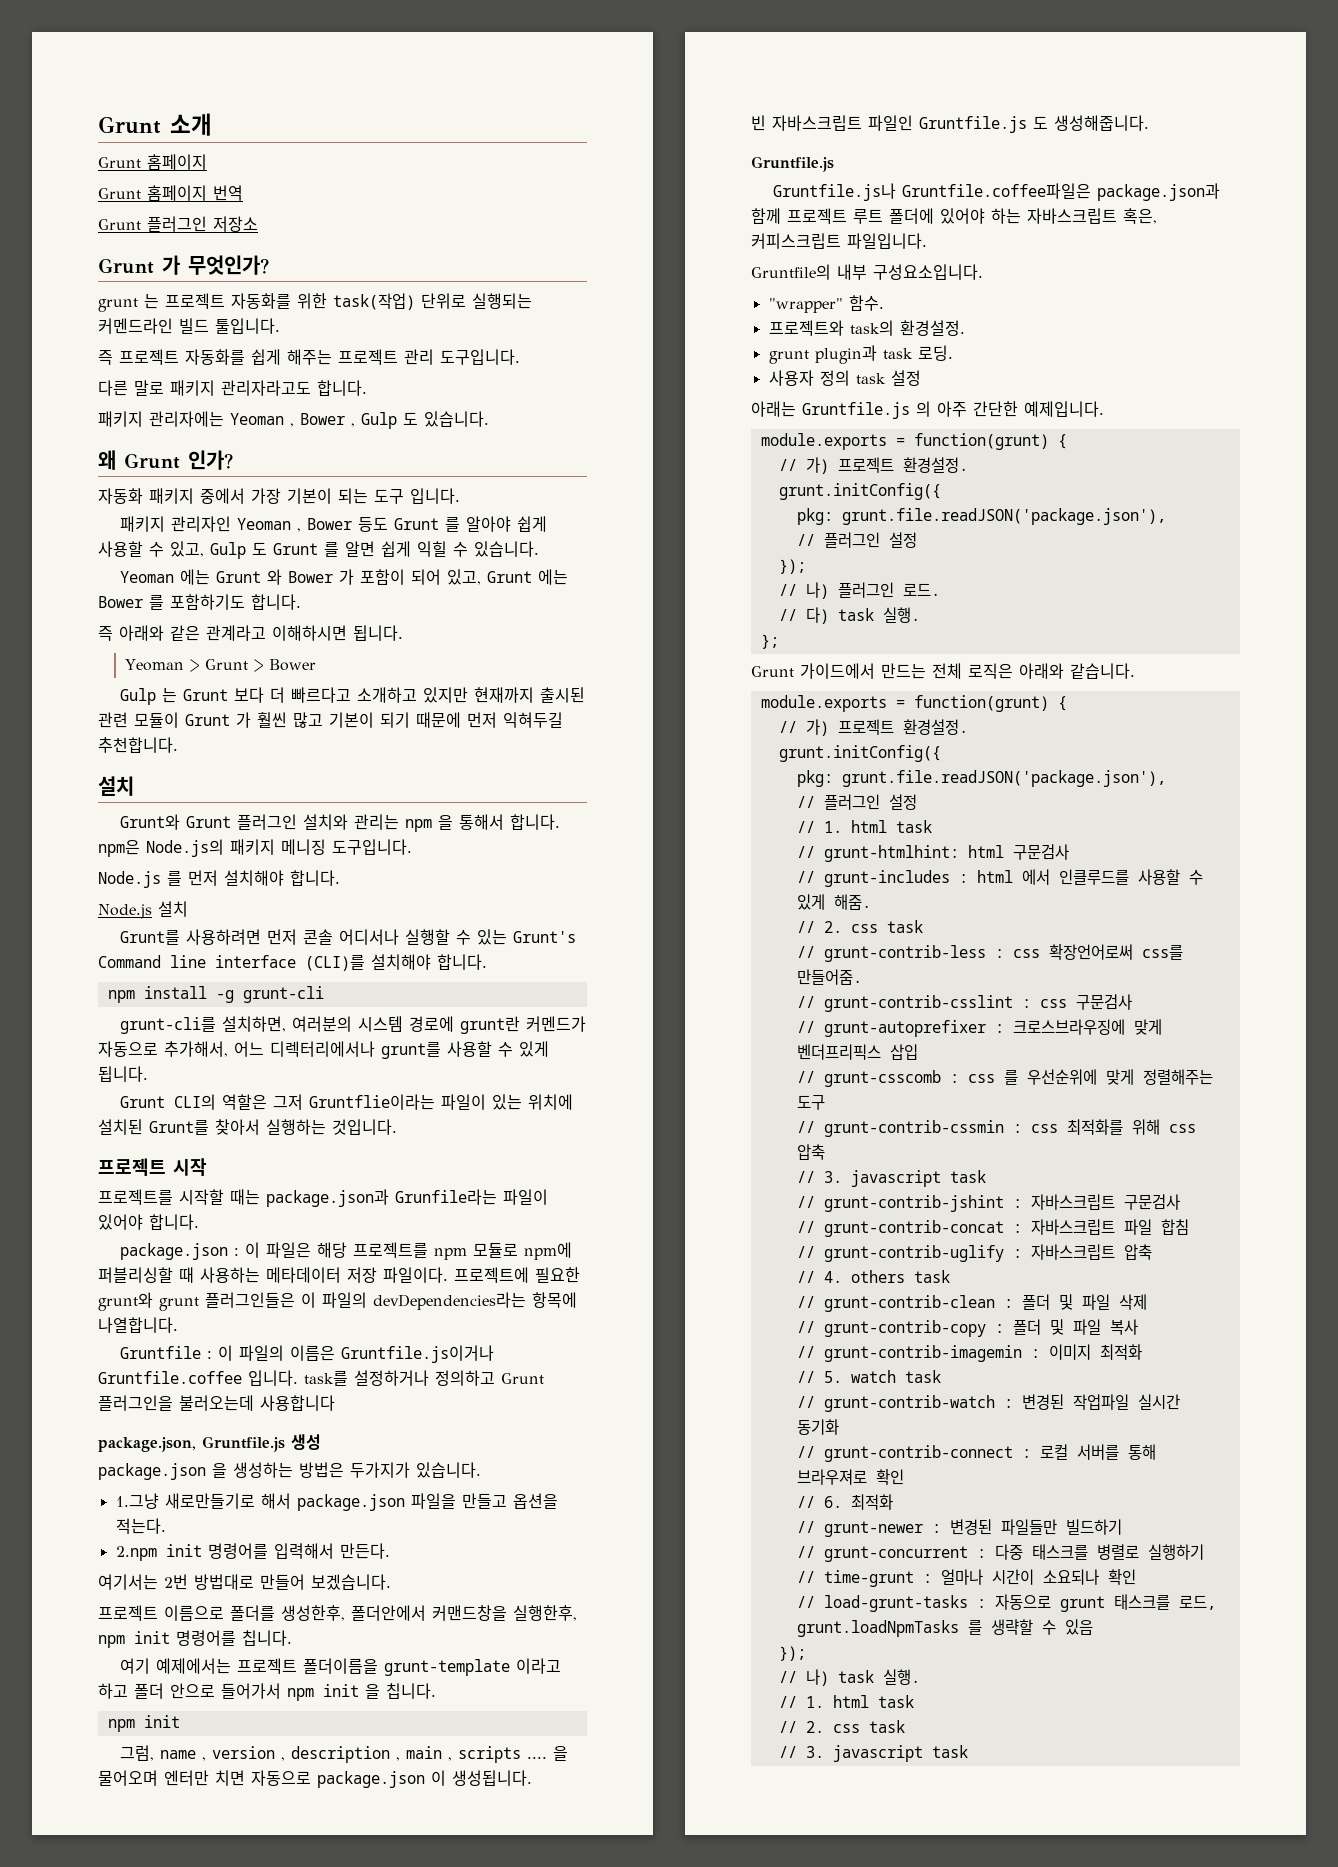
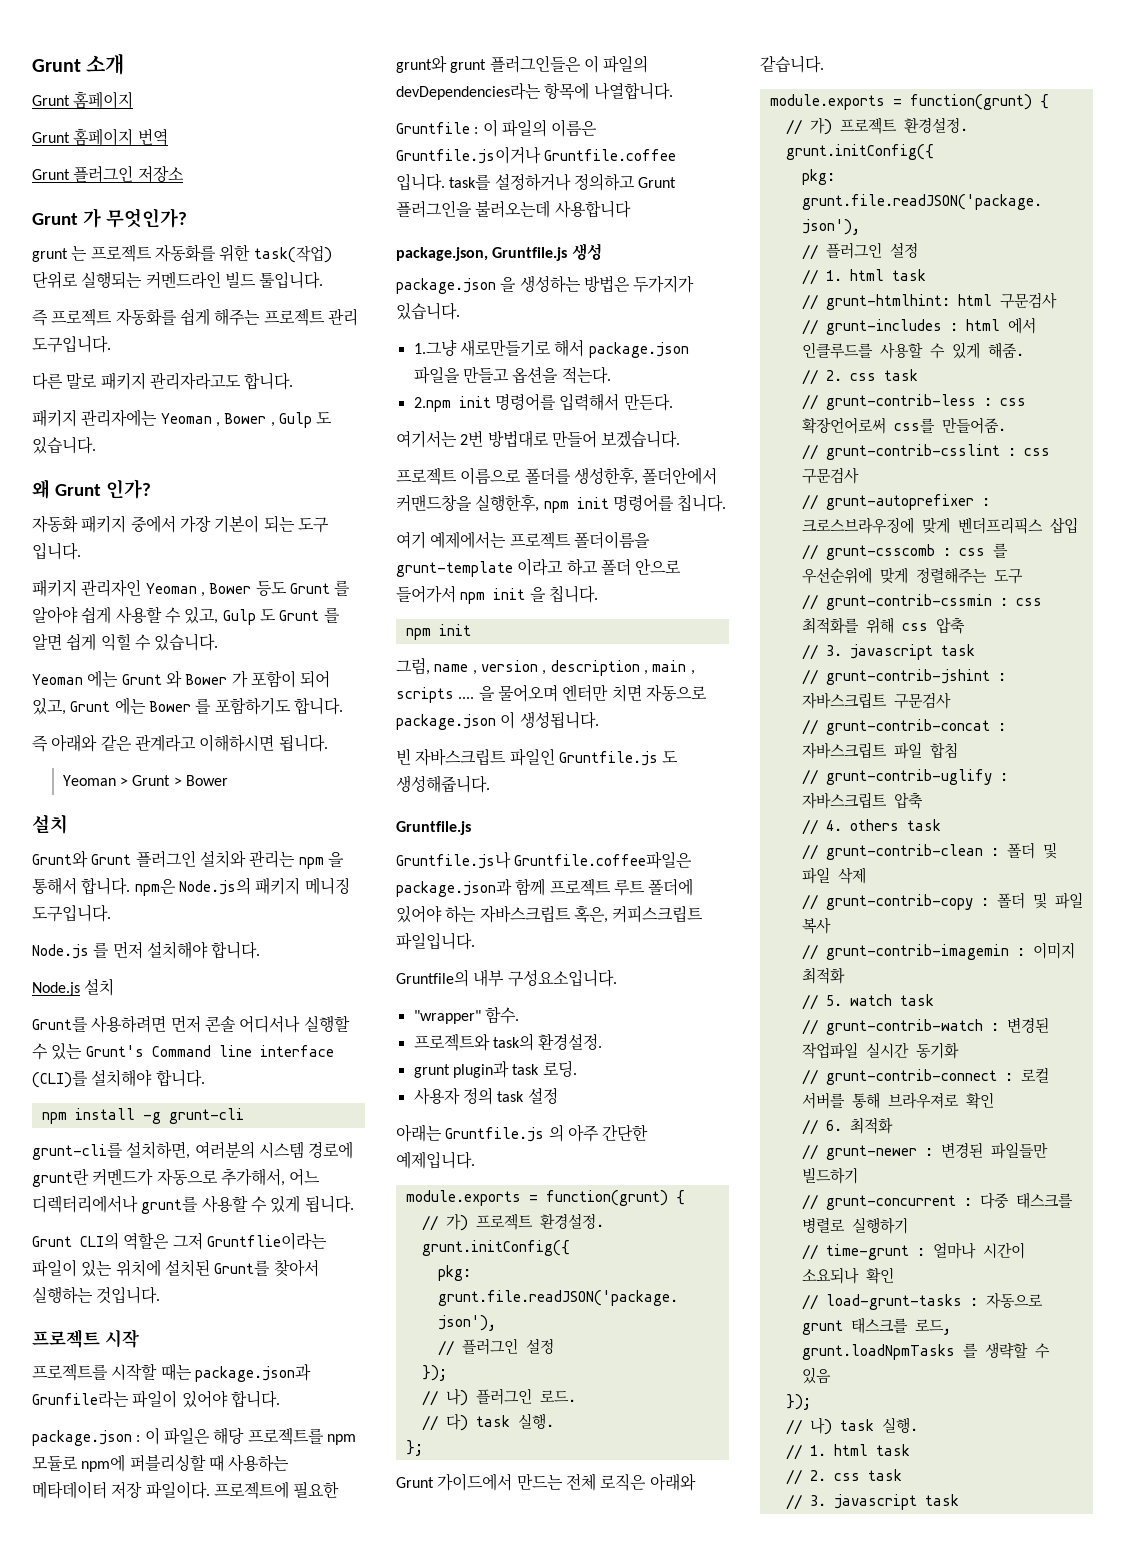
[119,687,585,705] [98,712,563,728] [98,737,178,753] // Gulp 는 Grunt 보다 더 빠르다고 소개하고 있지만 현재까지 출시된 관련 모듈이 Grunt 가 훨씬 많고 기본이 되기 때문에 먼저 익혀두길 추천합니다. -> (229, 780) none

